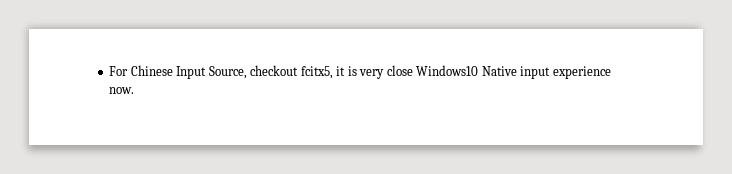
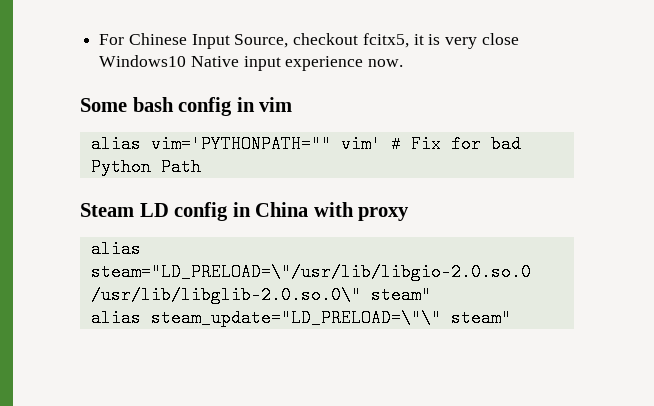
(135, 90) none -> [80,97,293,116] [90,135,521,153] [90,158,201,176] [80,202,410,221] [90,240,141,258] [90,263,531,281] [90,286,431,304] [90,309,511,327] // Some bash config in vim // alias vim='PYTHONPATH="" vim' # Fix for bad Python Path // Steam LD config in China with proxy // alias steam="LD_PRELOAD=\"/usr/lib/libgio-2.0.so.0 /usr/lib/libglib-2.0.so.0\" steam" // alias steam_update="LD_PRELOAD=\"\" steam"

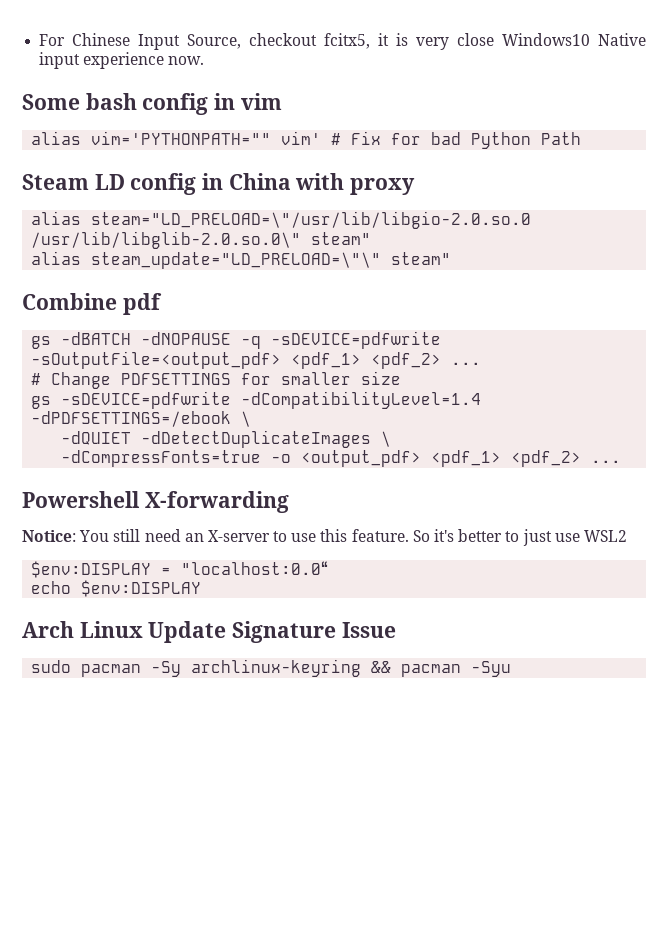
(511, 318) none -> [22,293,162,315] [31,331,442,349] [31,351,482,369] [31,371,402,389] [31,391,482,409] [31,411,252,427] [61,430,392,448] [61,450,622,467] [22,491,289,513] [22,529,627,546] [31,561,332,578] [31,580,202,597] [22,621,396,643] [31,659,512,677] // Combine pdf // gs -dBATCH -dNOPAUSE -q -sDEVICE=pdfwrite -sOutputFile=<output_pdf> <pdf_1> <pdf_2> ... // # Change PDFSETTINGS for smaller size // gs -sDEVICE=pdfwrite -dCompatibilityLevel=1.4 -dPDFSETTINGS=/ebook \ // -dQUIET -dDetectDuplicateImages \ // -dCompressFonts=true -o <output_pdf> <pdf_1> <pdf_2> ... // Powershell X-forwarding // Notice: You still need an X-server to use this feature. So it's better to just use WSL2 // $env:DISPLAY = "localhost:0.0“ // echo $env:DISPLAY // Arch Linux Update Signature Issue // sudo pacman -Sy archlinux-keyring && pacman -Syu

